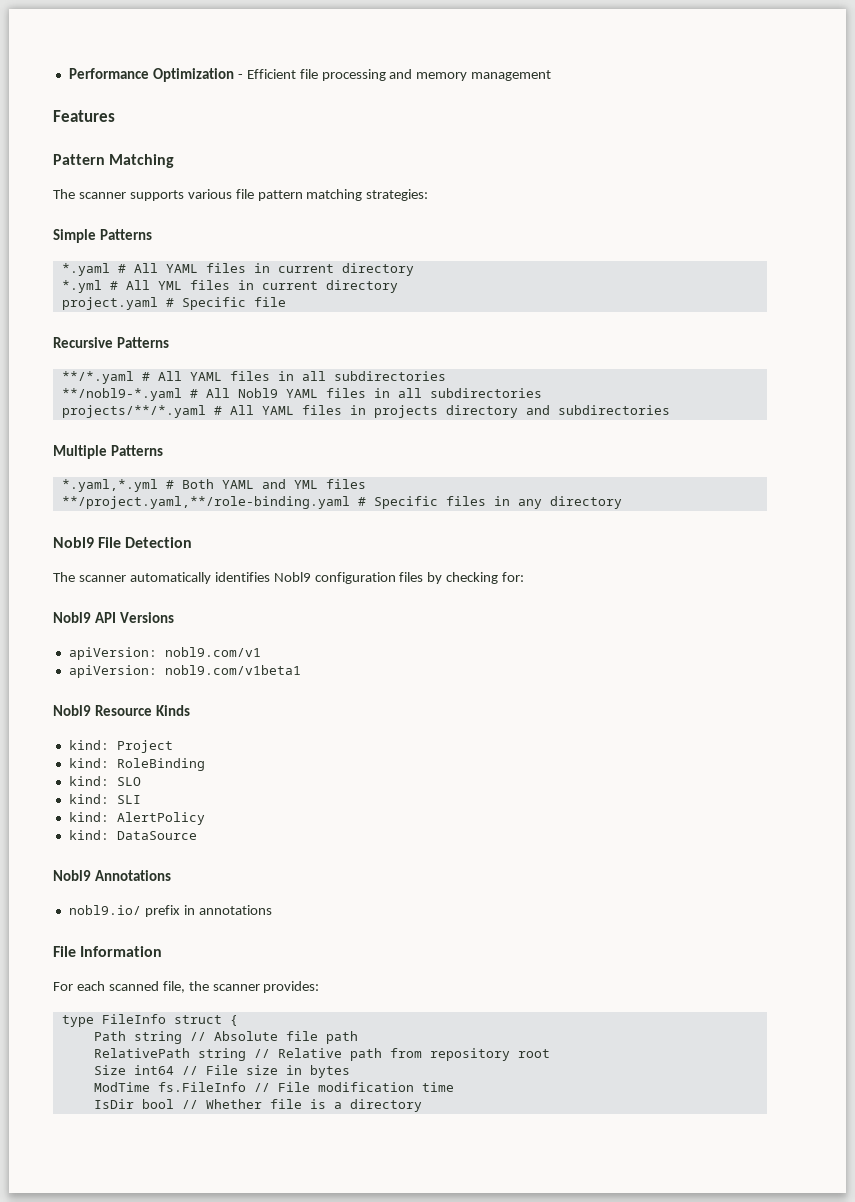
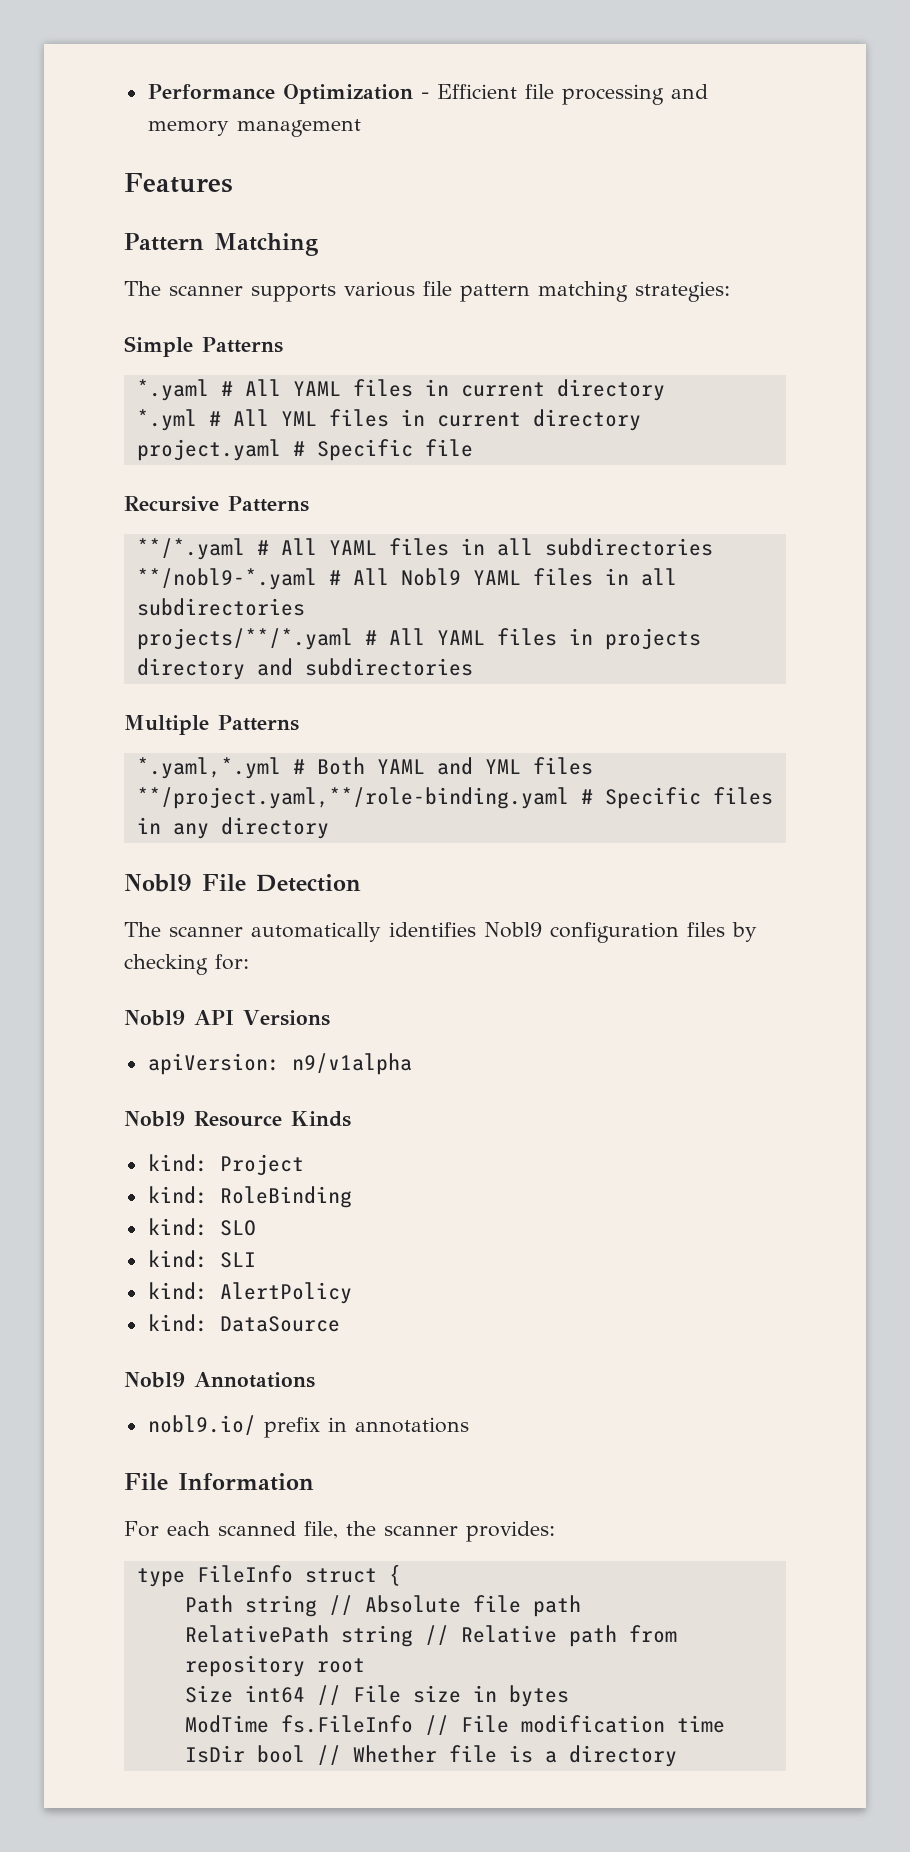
[164,647,261,657] [68,665,301,678] nobl9.com/v1 // apiVersion: nobl9.com/v1beta1 -> [291,1053,412,1075] n9/v1alpha

